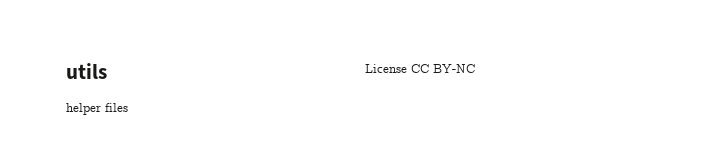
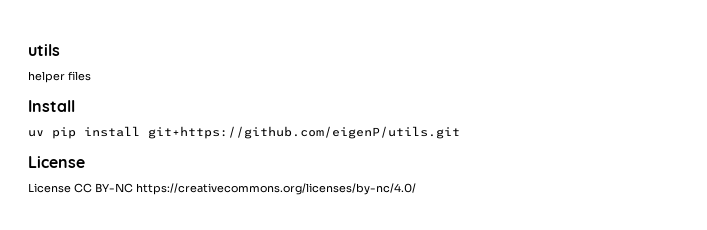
(128, 107) none -> [28,100,75,112] [28,126,460,139] [28,156,85,168] // Install // uv pip install git+https://github.com/eigenP/utils.git // License
(475, 68) none -> [136,183,416,195] https://creativecommons.org/licenses/by-nc/4.0/

